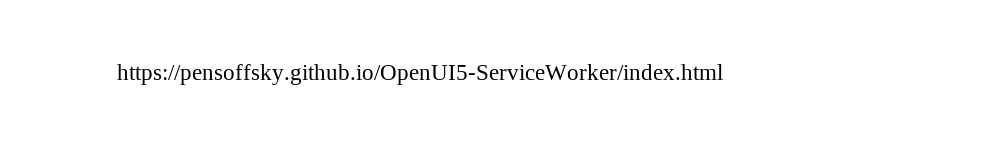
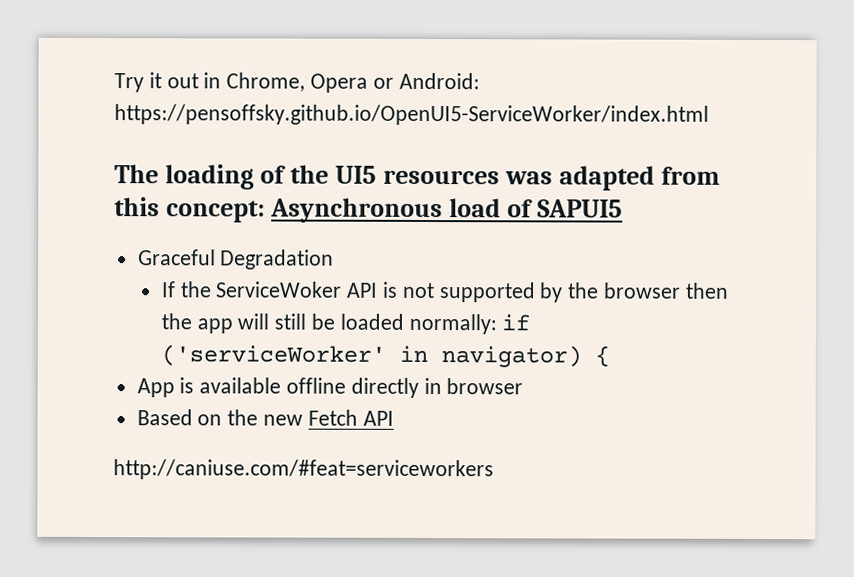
[117,64,723,85] https://pensoffsky.github.io/OpenUI5-ServiceWorker/index.html -> [114,72,480,93] [114,104,709,126] [114,164,721,191] [114,197,624,224] [137,249,335,270] [160,281,729,303] [160,313,531,335] [160,344,610,368] [136,377,524,398] [136,409,394,426] [113,459,494,481] Try it out in Chrome, Opera or Android: https://pensoffsky.github.io/OpenUI5-ServiceWorker/index.html // The loading of the UI5 resources was adapted from this concept: Asynchronous load of SAPUI5 // Graceful Degradation // If the ServiceWoker API is not supported by the browser then the app will still be loaded normally: if ('serviceWorker' in navigator) { // App is available offline directly in browser // Based on the new Fetch API // http://caniuse.com/#feat=serviceworkers

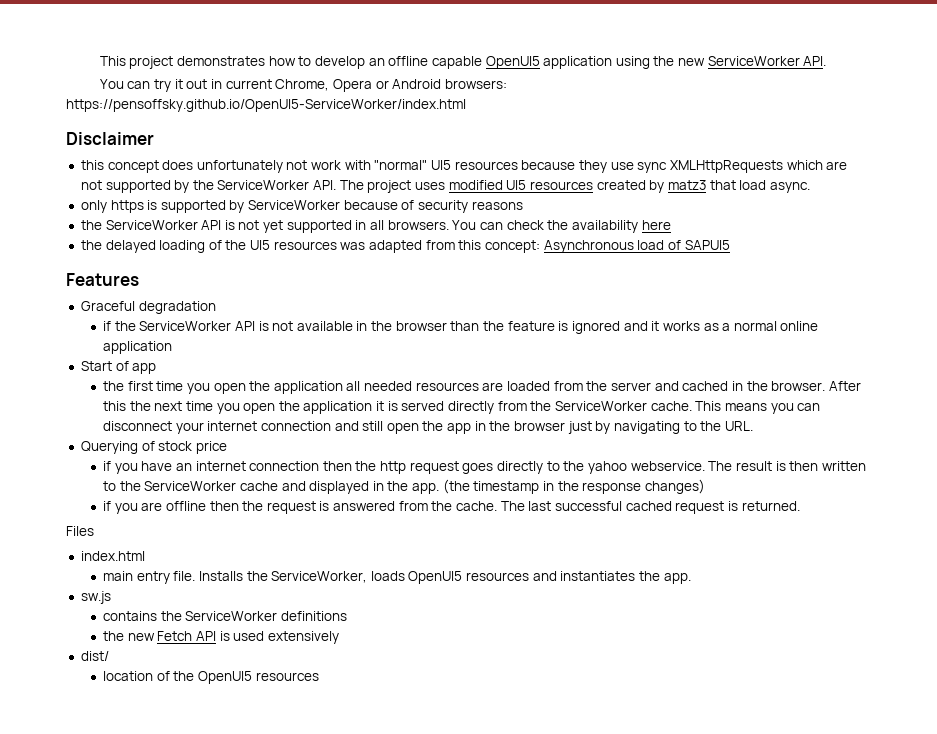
[114,73,144,93] Try -> [99,56,827,69] [99,79,172,92] This project demonstrates how to develop an offline capable OpenUI5 application using the new ServiceWorker API. // You can try
(222, 80) none -> [225,79,272,89] current
[398,72,480,90] Android: -> [392,79,507,89] Android browsers:
[114,164,159,184] The -> [66,132,154,145] [80,160,848,173] [80,180,810,193] [80,200,523,213] [80,220,671,233] [80,240,156,253] Disclaimer // this concept does unfortunately not work with "normal" UI5 resources because they use sync XMLHttpRequests which are not supported by the ServiceWorker API. The project uses modified UI5 resources created by matz3 that load async. // only https is supported by ServiceWorker because of security reasons // the ServiceWorker API is not yet supported in all browsers. You can check the availability here // the delayed
(624, 208) none -> [66,273,139,286] // Features
[220,249,335,270] [160,281,729,303] [160,313,531,335] [160,344,610,368] [136,377,524,398] [136,409,394,426] [113,459,494,481] Degradation // If the ServiceWoker API is not supported by the browser then the app will still be loaded normally: if ('serviceWorker' in navigator) { // App is available offline directly in browser // Based on the new Fetch API // http://caniuse.com/#feat=serviceworkers -> [138,301,216,314] [102,321,819,334] [102,341,172,354] [80,361,157,374] [102,381,861,394] [102,401,821,414] [102,421,753,434] [80,441,227,454] [102,461,866,474] [102,479,705,494] [102,501,800,514] [66,526,94,536] [80,551,145,561] [102,571,691,584] [80,591,111,604] [102,611,347,621] [102,631,339,644] [80,651,109,661] [102,671,319,684] degradation // if the ServiceWorker API is not available in the browser than the feature is ignored and it works as a normal online application // Start of app // the first time you open the application all needed resources are loaded from the server and cached in the browser. After this the next time you open the application it is served directly from the ServiceWorker cache. This means you can disconnect your internet connection and still open the app in the browser just by navigating to the URL. // Querying of stock price // if you have an internet connection then the http request goes directly to the yahoo webservice. The result is then written to the ServiceWorker cache and displayed in the app. (the timestamp in the response changes) // if you are offline then the request is answered from the cache. The last successful cached request is returned. // Files // index.html // main entry file. Installs the ServiceWorker, loads OpenUI5 resources and instantiates the app. // sw.js // contains the ServiceWorker definitions // the new Fetch API is used extensively // dist/ // location of the OpenUI5 resources

